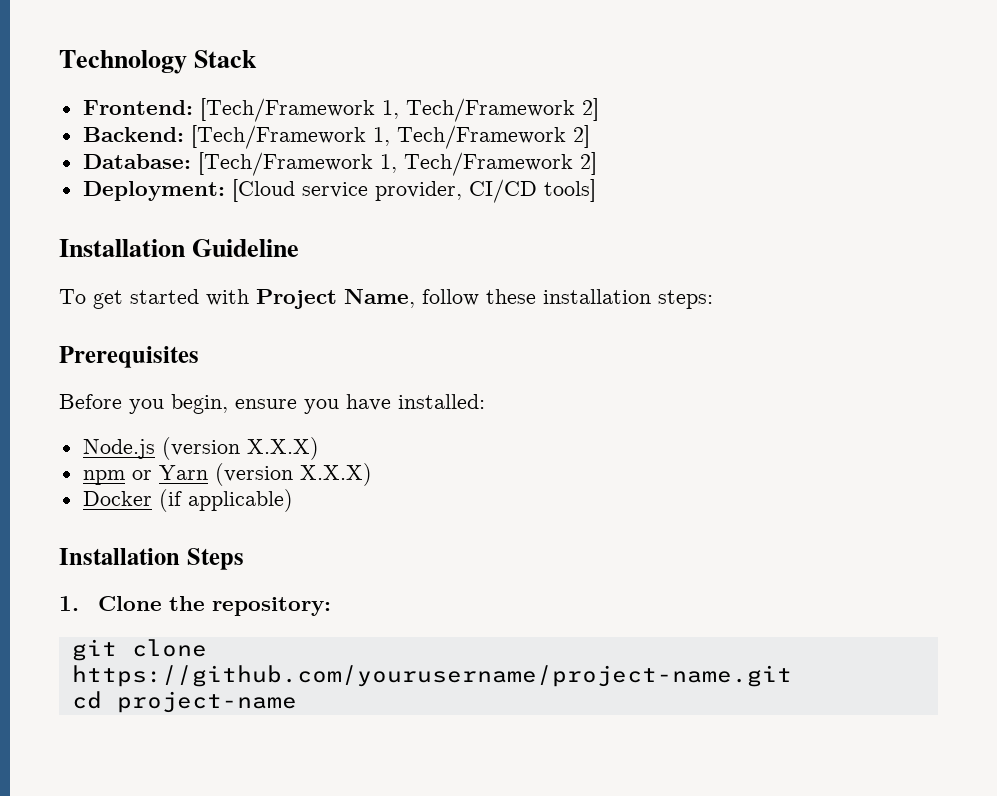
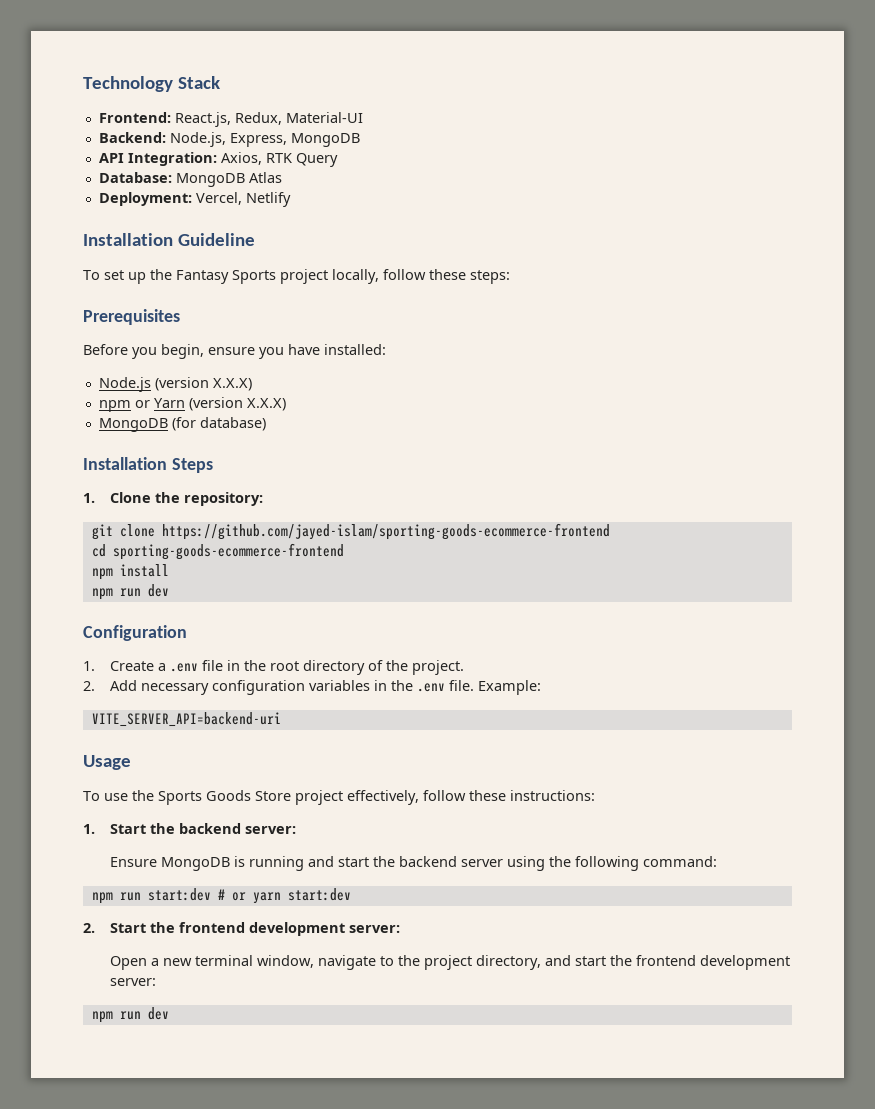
[199,98,599,122] [82,125,590,149] [82,152,597,176] [82,179,596,203] [59,239,300,257] [59,289,651,309] [Tech/Framework 1, Tech/Framework 2] // Backend: [Tech/Framework 1, Tech/Framework 2] // Database: [Tech/Framework 1, Tech/Framework 2] // Deployment: [Cloud service provider, CI/CD tools] // Installation Guideline // To get started with Project Name, follow these installation -> [174,112,363,127] [98,132,360,147] [98,152,338,167] [98,172,282,187] [98,192,291,207] [83,233,255,246] [83,269,466,284] React.js, Redux, Material-UI // Backend: Node.js, Express, MongoDB // API Integration: Axios, RTK Query // Database: MongoDB Atlas // Deployment: Vercel, Netlify // Installation Guideline // To set up the Fantasy Sports project locally, follow these
[82,489,293,512] Docker (if applicable) -> [98,417,266,432] MongoDB (for database)
[71,665,792,687] https://github.com/yourusername/project-name.git -> [161,523,610,540] https://github.com/jayed-islam/sporting-goods-ecommerce-frontend
[116,691,297,713] project-name -> [112,543,344,560] [91,564,169,580] [91,584,169,600] [83,625,187,641] [83,660,465,675] [83,680,542,695] [91,712,281,727] [83,755,131,770] [83,790,595,805] [83,823,297,834] [110,856,718,871] [91,888,351,904] [83,922,401,936] [110,955,791,970] [110,978,157,986] [91,1007,169,1023] sporting-goods-ecommerce-frontend // npm install // npm run dev // Configuration // 1. Create a .env file in the root directory of the project. // 2. Add necessary configuration variables in the .env file. Example: // VITE_SERVER_API=backend-uri // Usage // To use the Sports Goods Store project effectively, follow these instructions: // 1. Start the backend server: // Ensure MongoDB is running and start the backend server using the following command: // npm run start:dev # or yarn start:dev // 2. Start the frontend development server: // Open a new terminal window, navigate to the project directory, and start the frontend development server: // npm run dev

